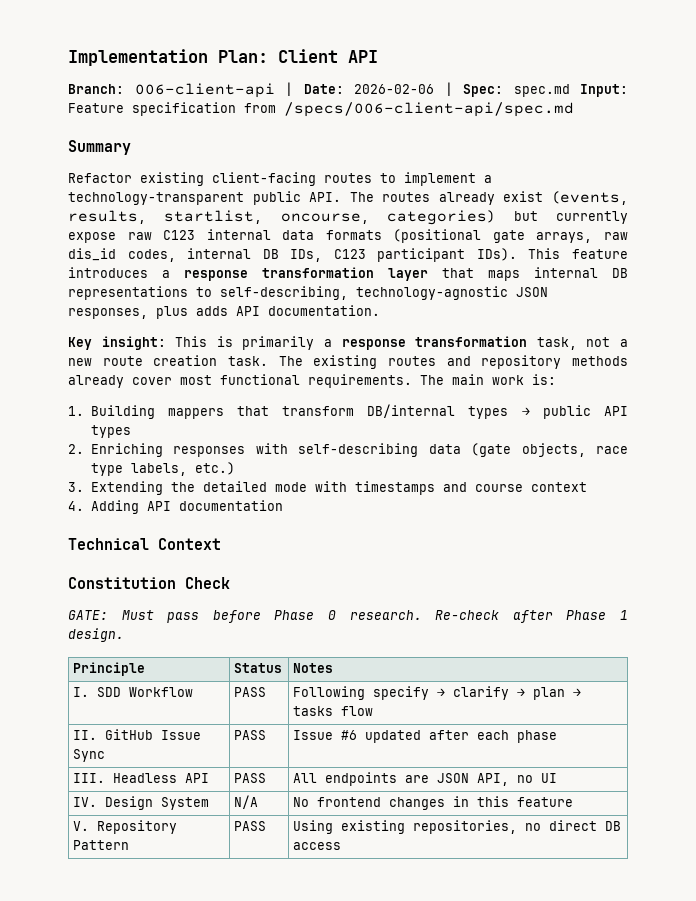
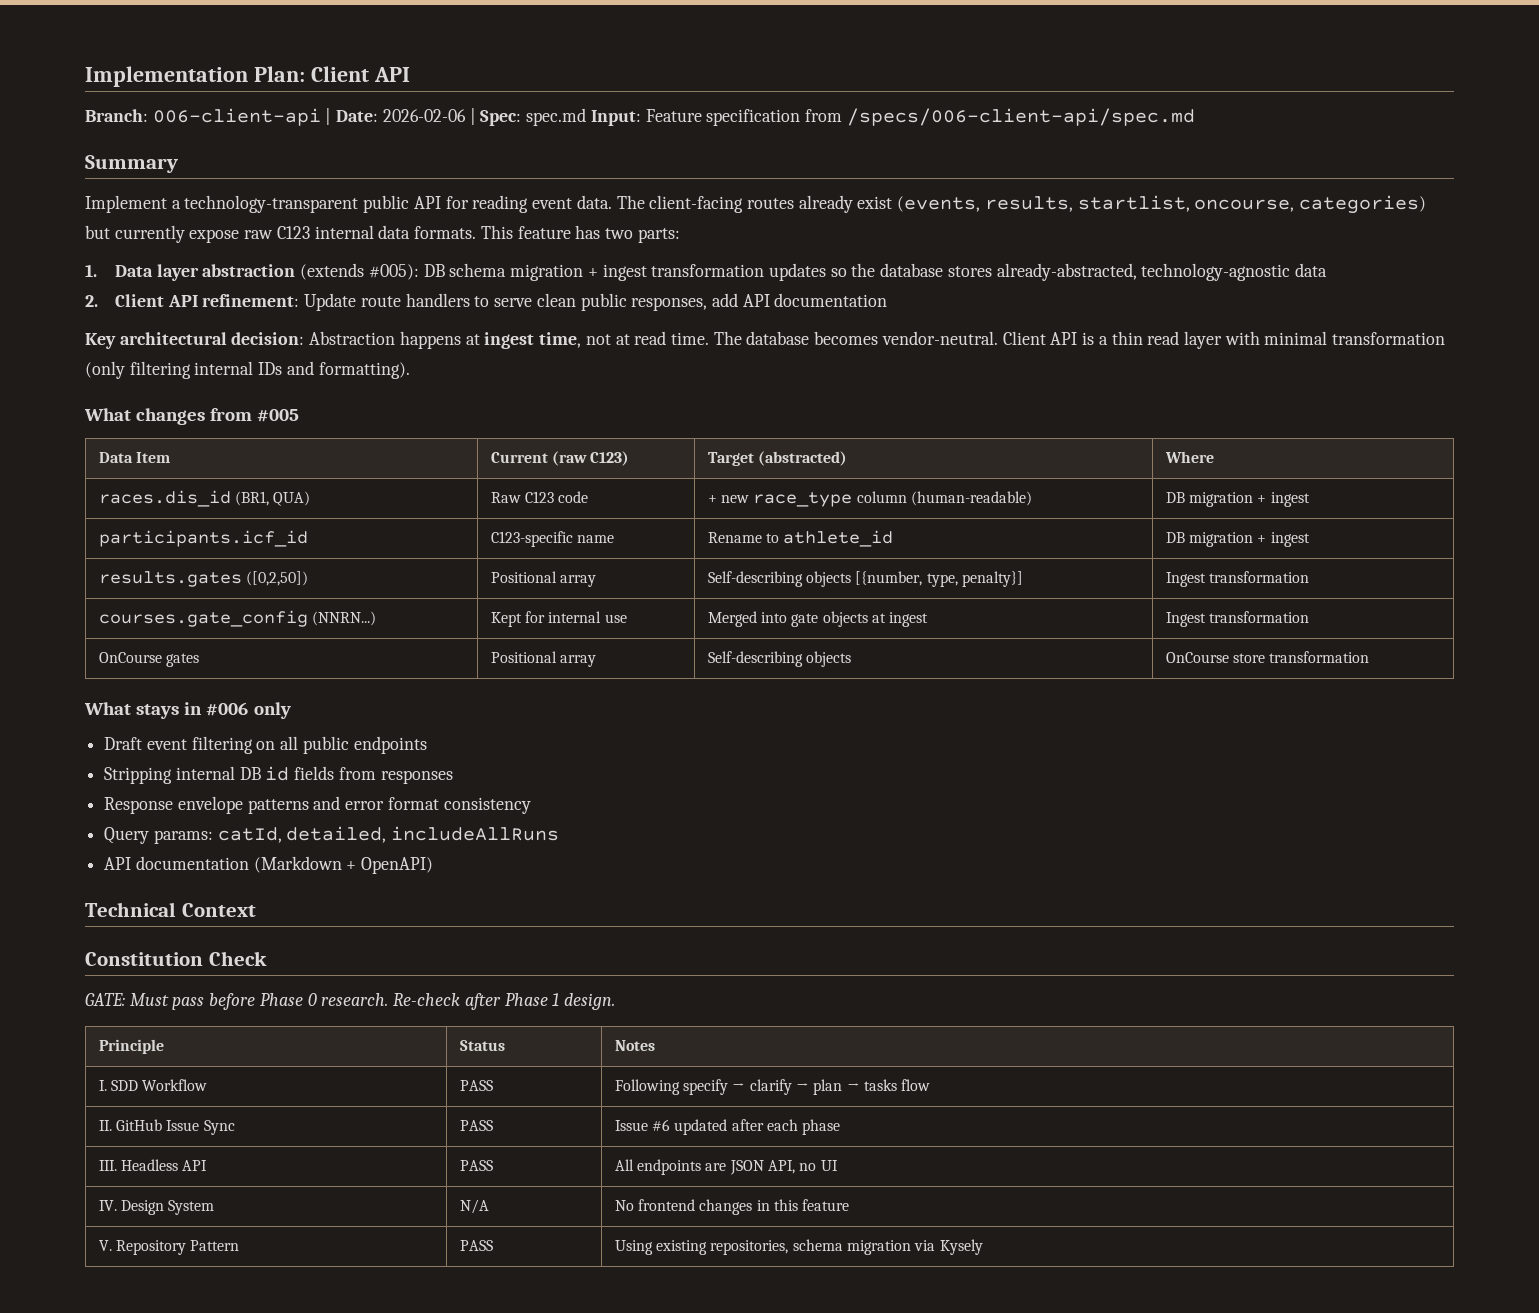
[68,172,492,186] [68,191,374,205] Refactor existing client-facing routes to implement a technology-transparent public API. The -> [85,195,744,213] Implement a technology-transparent public API for reading event data. The client-facing
[325,229,628,243] [68,248,628,262] [68,267,628,281] [68,286,548,300] [68,305,380,319] [68,336,629,350] [68,355,628,369] [68,374,556,388] [68,404,628,419] [90,425,131,438] [68,443,628,457] [90,462,235,476] [68,481,587,495] [68,500,283,514] formats (positional gate arrays, raw dis_id codes, internal DB IDs, C123 participant IDs). This feature introduces a response transformation layer that maps internal DB representations to self-describing, technology-agnostic JSON responses, plus adds API documentation. // Key insight: This is primarily a response transformation task, not a new route creation task. The existing routes and repository methods already cover most functional requirements. The main work is: // 1. Building mappers that transform DB/internal types → public API types // 2. Enriching responses with self-describing data (gate objects, race type labels, etc.) // 3. Extending the detailed mode with timestamps and course context // 4. Adding API documentation -> [414,225,680,243] [85,263,1328,281] [85,293,888,311] [85,331,1446,349] [85,361,410,379] [84,408,300,425] [98,452,171,463] [490,451,630,466] [707,451,848,466] [1164,451,1214,463] [98,490,311,507] [490,491,589,503] [707,491,1033,507] [1165,492,1310,507] [98,530,308,547] [490,531,615,547] [707,530,894,547] [1165,532,1310,547] [98,571,309,587] [490,571,597,587] [707,571,1024,587] [1165,571,1310,587] [98,610,377,627] [490,611,627,627] [707,611,929,627] [1165,611,1310,627] [98,652,200,667] [490,651,597,667] [707,651,852,667] [1165,651,1370,663] [84,702,291,719] [104,736,427,754] [104,766,453,784] [104,796,531,814] [104,826,560,844] [104,856,434,874] formats. This feature has two parts: // 1. Data layer abstraction (extends #005): DB schema migration + ingest transformation updates so the database stores already-abstracted, technology-agnostic data // 2. Client API refinement: Update route handlers to serve clean public responses, add API documentation // Key architectural decision: Abstraction happens at ingest time, not at read time. The database becomes vendor-neutral. Client API is a thin read layer with minimal transformation (only filtering internal IDs and formatting). // What changes from #005 // Data Item | Current (raw C123) | Target (abstracted) | Where // races.dis_id (BR1, QUA) | Raw C123 code | + new race_type column (human-readable) | DB migration + ingest // participants.icf_id | C123-specific name | Rename to athlete_id | DB migration + ingest // results.gates ([0,2,50]) | Positional array | Self-describing objects [{number, type, penalty}] | Ingest transformation // courses.gate_config (NNRN...) | Kept for internal use | Merged into gate objects at ingest | Ingest transformation // OnCourse gates | Positional array | Self-describing objects | OnCourse store transformation // What stays in #006 only // Draft event filtering on all public endpoints // Stripping internal DB id fields from responses // Response envelope patterns and error format consistency // Query params: catId, detailed, includeAllRuns // API documentation (Markdown + OpenAPI)
[525,820,622,831] [293,842,342,850] no direct DB access -> [792,1239,983,1255] schema migration via Kysely

